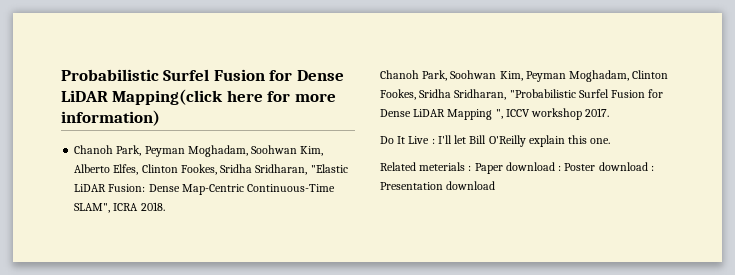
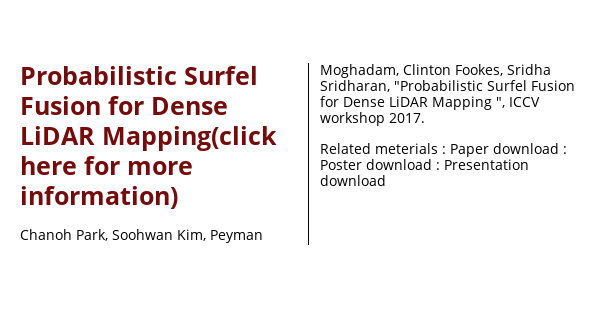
[74,145,324,157] [74,164,348,175] [74,184,336,195] [74,202,165,213] // Chanoh Park, Peyman Moghadam, Soohwan Kim, Alberto Elfes, Clinton Fookes, Sridha Sridharan, "Elastic LiDAR Fusion: Dense Map-Centric Continuous-Time SLAM", ICRA 2018. -> (178, 197) none
[380,135,611,147] // Do It Live : I'll let Bill O'Reilly explain this one. -> (425, 118) none

